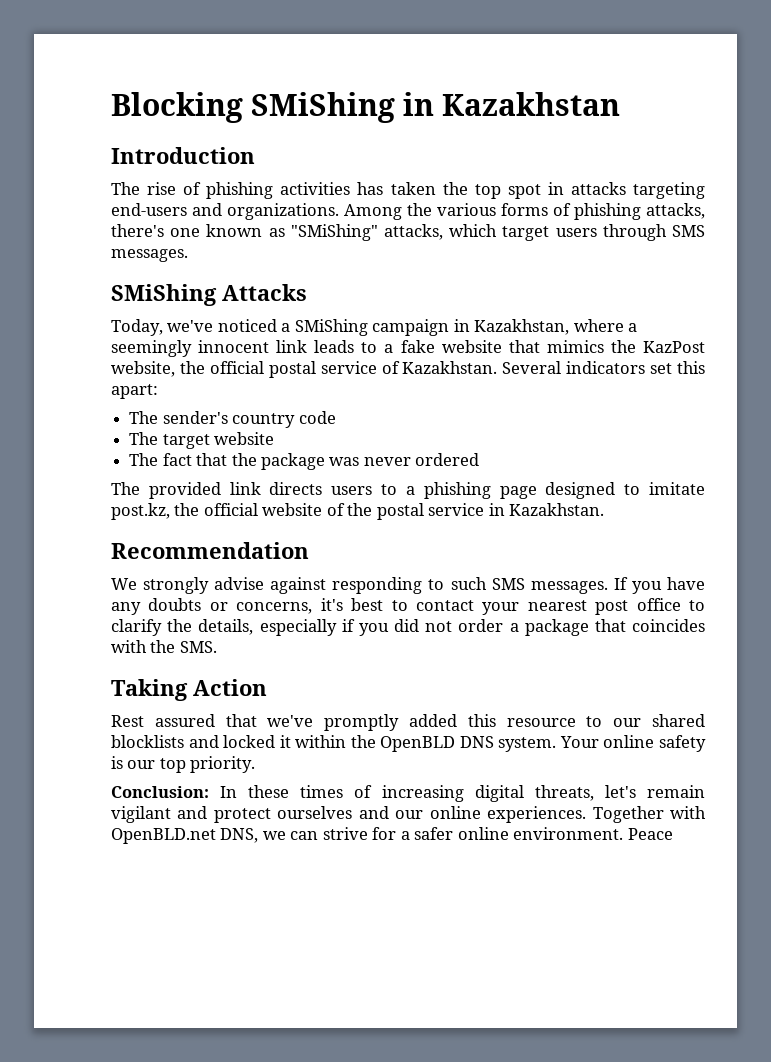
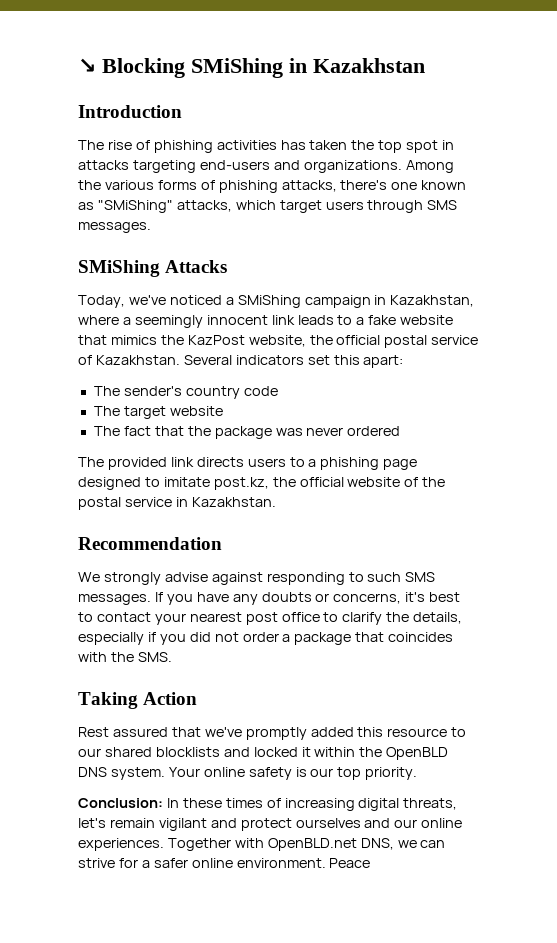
(111, 107) none -> [78,58,96,73] ↘

